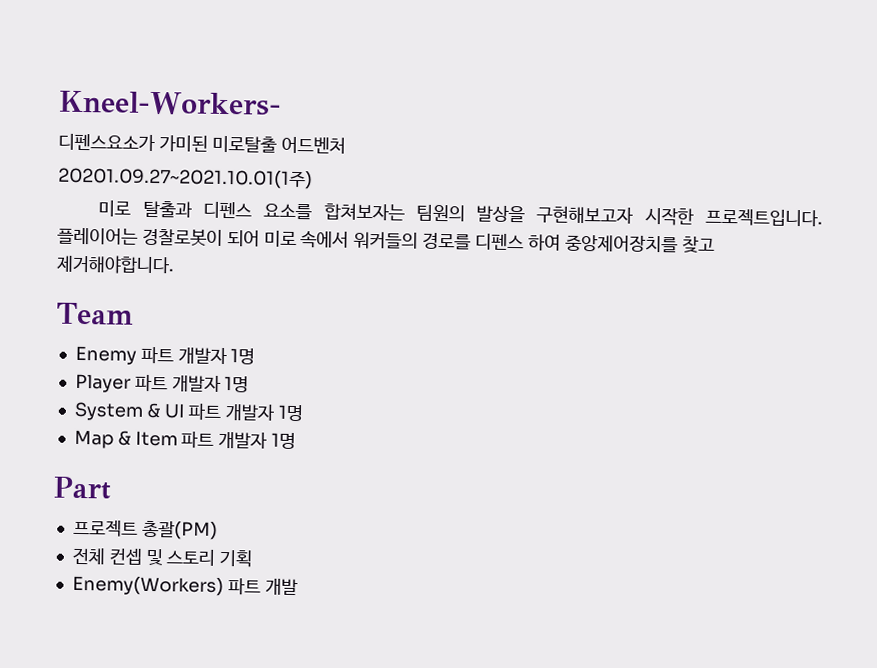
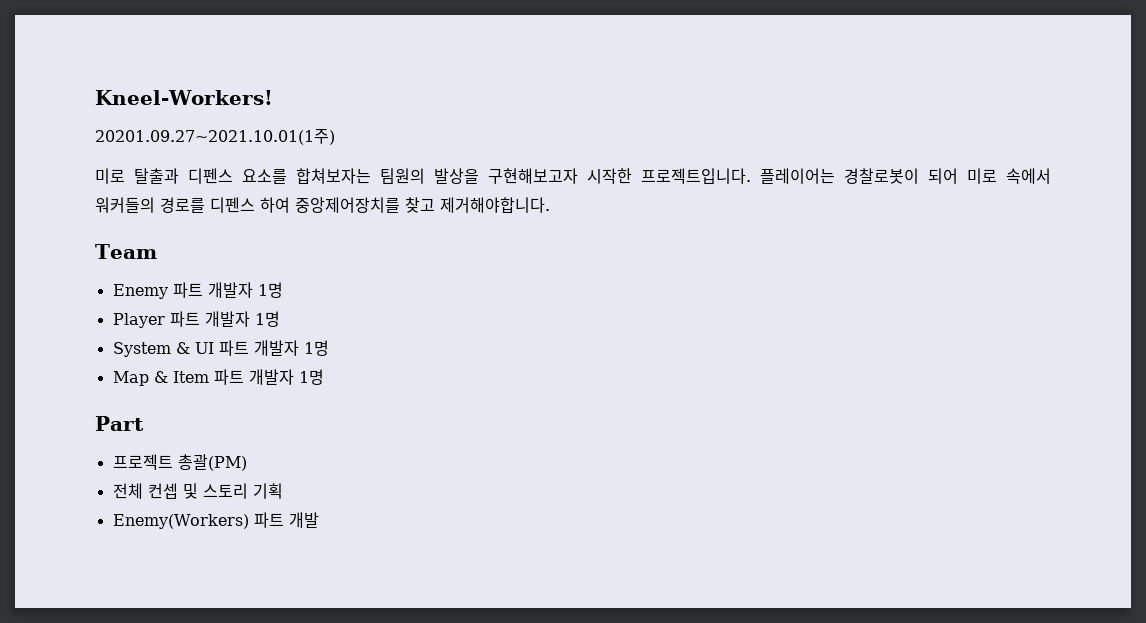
[59,90,282,116] [58,133,346,154] Kneel-Workers- // 디펜스요소가 가미된 미로탈출 어드벤처 -> [95,90,273,105] Kneel-Workers!

